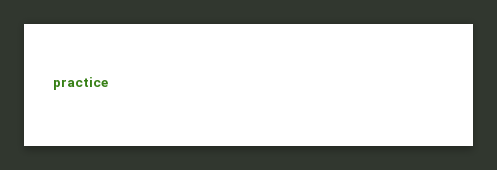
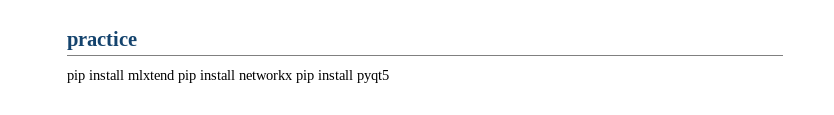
(108, 83) none -> [67,70,389,83] // pip install mlxtend pip install networkx pip install pyqt5

